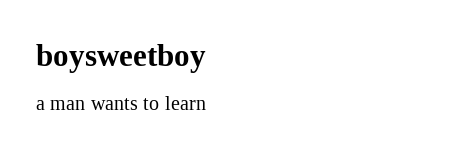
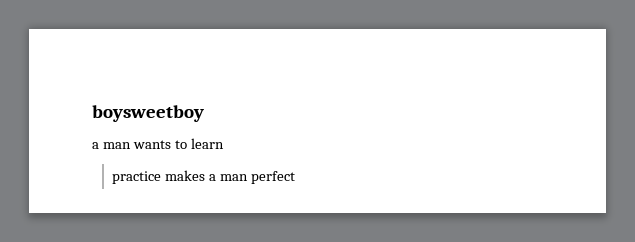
(206, 103) none -> [112,170,295,184] // practice makes a man perfect

